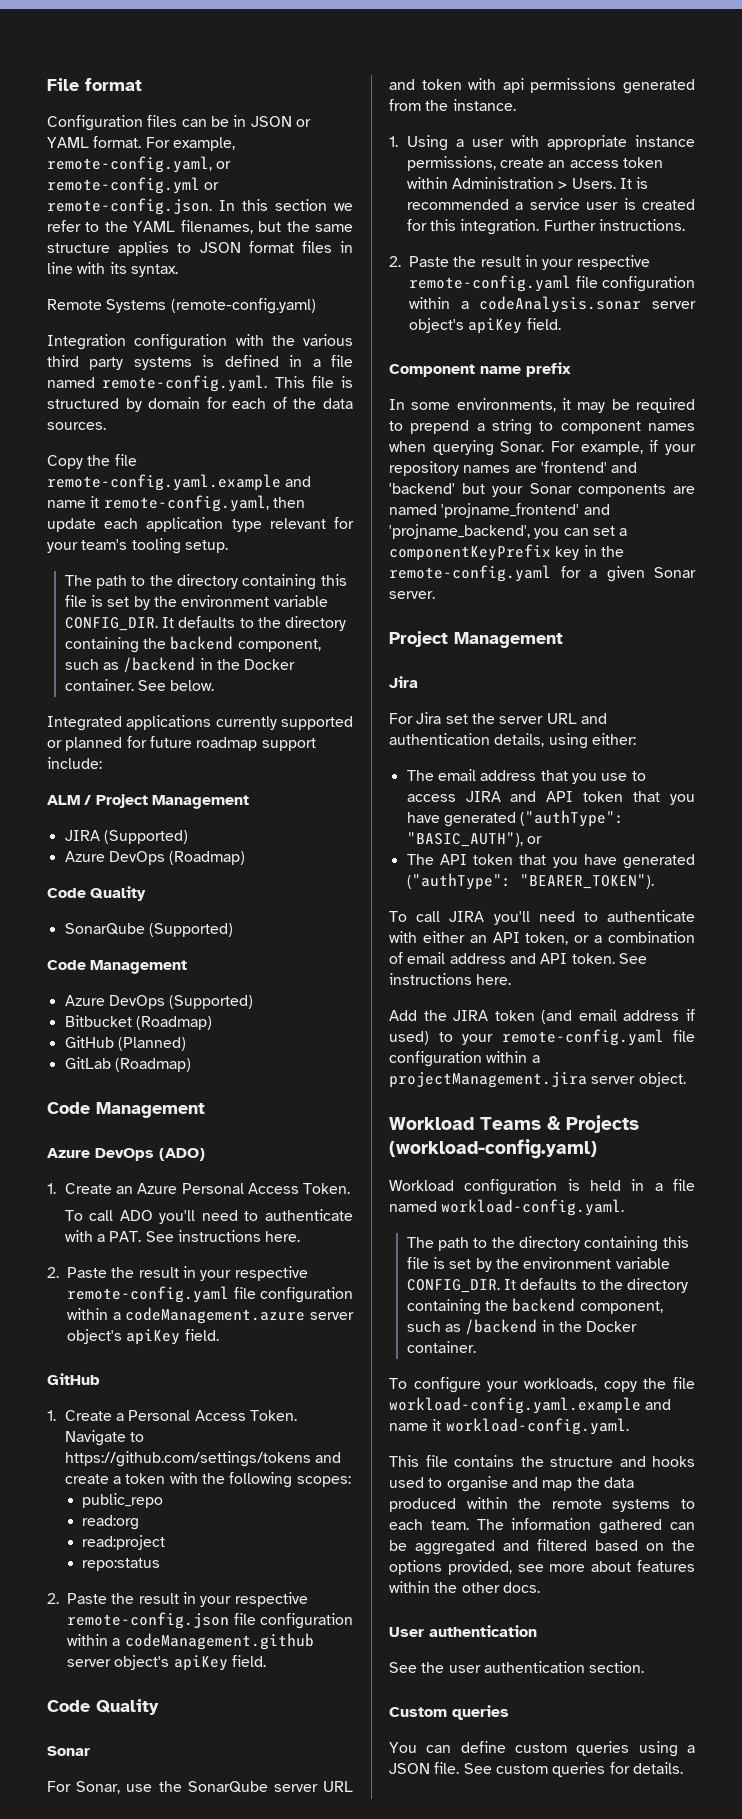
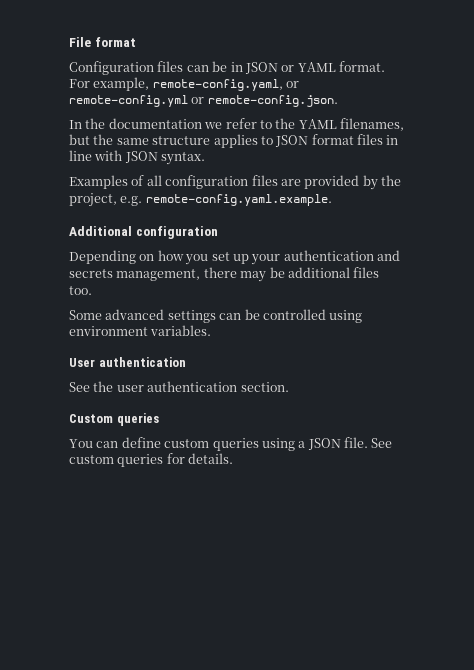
[219,199,327,211] In this section -> [69,118,202,129] // In the documentation
[109,262,127,274] its -> [124,151,158,163] JSON
[47,298,316,314] [47,334,353,350] [47,355,353,370] [47,375,353,392] [47,397,353,412] [47,422,106,430] [47,454,137,469] [47,474,312,491] [47,495,305,512] [47,517,354,532] [47,538,228,554] [64,574,347,590] [64,595,328,610] [64,616,347,631] [64,636,321,653] [64,657,296,673] [64,679,215,691] [47,715,353,731] [47,736,316,751] [47,757,102,769] [47,794,249,809] [64,830,188,844] [64,851,246,865] [47,886,147,901] [64,923,233,937] [47,960,188,974] [64,995,254,1009] [64,1015,212,1030] [64,1036,186,1051] [64,1057,191,1072] [47,1102,205,1118] [47,1148,205,1161] [47,1183,351,1194] [64,1209,353,1224] [64,1230,301,1242] [47,1266,308,1281] [67,1286,353,1303] [67,1307,355,1324] [67,1329,219,1345] [47,1373,100,1385] [47,1410,298,1421] [64,1430,145,1446] [64,1451,342,1467] [64,1472,351,1488] [82,1493,164,1508] [82,1515,140,1530] [82,1535,166,1550] [82,1558,161,1571] [47,1592,308,1607] [67,1612,353,1629] [67,1633,314,1650] [67,1655,266,1671] [47,1699,159,1715] [47,1746,90,1756] [47,1781,353,1794] [389,78,695,94] [389,99,516,111] [389,135,695,151] [406,156,664,171] [406,177,649,189] [406,198,695,210] [406,219,686,235] [389,255,650,270] [409,275,695,292] [409,296,696,313] [409,318,561,334] [389,362,571,377] [389,398,695,413] [389,419,695,435] [389,440,696,456] [389,461,638,476] [389,483,695,497] [389,503,610,518] [389,524,628,539] [389,544,624,561] [389,565,696,582] [389,591,435,599] [389,631,563,648] [389,676,418,688] [389,712,607,724] [389,733,636,749] [406,769,646,784] [406,791,695,805] [406,810,625,827] [406,832,542,847] [406,854,695,869] [406,873,654,890] [389,910,695,925] [389,931,695,945] [389,952,647,964] [389,973,512,985] [389,1009,695,1024] [389,1029,695,1046] [389,1051,540,1067] [389,1072,686,1088] [389,1115,639,1133] [389,1139,597,1159] [389,1179,695,1195] [389,1199,625,1216] [406,1236,689,1252] [406,1257,670,1272] [406,1278,689,1293] [406,1298,663,1315] [406,1319,638,1335] [406,1341,476,1353] [389,1377,695,1393] [389,1397,672,1414] [389,1418,629,1435] [389,1455,695,1467] [389,1476,634,1492] [389,1497,695,1512] [389,1518,695,1534] [389,1539,695,1555] [389,1560,695,1575] [389,1581,540,1593] Remote Systems (remote-config.yaml) // Integration configuration with the various third party systems is defined in a file named remote-config.yaml. This file is structured by domain for each of the data sources. // Copy the file remote-config.yaml.example and name it remote-config.yaml, then update each application type relevant for your team's tooling setup. // The path to the directory containing this file is set by the environment variable CONFIG_DIR. It defaults to the directory containing the backend component, such as /backend in the Docker container. See below. // Integrated applications currently supported or planned for future roadmap support include: // ALM / Project Management // JIRA (Supported) // Azure DevOps (Roadmap) // Code Quality // SonarQube (Supported) // Code Management // Azure DevOps (Supported) // Bitbucket (Roadmap) // GitHub (Planned) // GitLab (Roadmap) // Code Management // Azure DevOps (ADO) // 1. Create an Azure Personal Access Token. // To call ADO you'll need to authenticate with a PAT. See instructions here. // 2. Paste the result in your respective remote-config.yaml file configuration within a codeManagement.azure server object's apiKey field. // GitHub // 1. Create a Personal Access Token. Navigate to https://github.com/settings/tokens and create a token with the following scopes: // public_repo // read:org // read:project // repo:status // 2. Paste the result in your respective remote-config.json file configuration within a codeManagement.github server object's apiKey field. // Code Quality // Sonar // For Sonar, use the SonarQube server URL and token with api permissions generated from the instance. // 1. Using a user with appropriate instance permissions, create an access token within Administration > Users. It is recommended a service user is created for this integration. Further instructions. // 2. Paste the result in your respective remote-config.yaml file configuration within a codeAnalysis.sonar server object's apiKey field. // Component name prefix // In some environments, it may be required to prepend a string to component names when querying Sonar. For example, if your repository names are 'frontend' and 'backend' but your Sonar components are named 'projname_frontend' and 'projname_backend', you can set a componentKeyPrefix key in the remote-config.yaml for a given Sonar server. // Project Management // Jira // For Jira set the server URL and authentication details, using either: // The email address that you use to access JIRA and API token that you have generated ("authType": "BASIC_AUTH"), or // The API token that you have generated ("authType": "BEARER_TOKEN"). // To call JIRA you'll need to authenticate with either an API token, or a combination of email address and API token. See instructions here. // Add the JIRA token (and email address if used) to your remote-config.yaml file configuration within a projectManagement.jira server object. // Workload Teams & Projects (workload-config.yaml) // Workload configuration is held in a file named workload-config.yaml. // The path to the directory containing this file is set by the environment variable CONFIG_DIR. It defaults to the directory containing the backend component, such as /backend in the Docker container. // To configure your workloads, copy the file workload-config.yaml.example and name it workload-config.yaml. // This file contains the structure and hooks used to organise and map the data produced within the remote systems to each team. The information gathered can be aggregated and filtered based on the options provided, see more about features within the other docs. -> [69,175,401,190] [69,193,332,207] [69,226,218,239] [69,250,400,265] [69,267,380,282] [69,286,92,295] [69,309,363,323] [69,325,212,336] Examples of all configuration files are provided by the project, e.g. remote-config.yaml.example. // Additional configuration // Depending on how you set up your authentication and secrets management, there may be additional files too. // Some advanced settings can be controlled using environment variables.

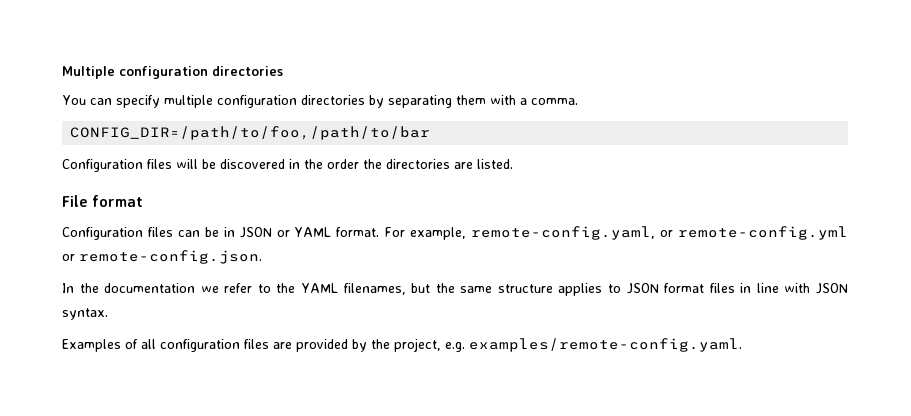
(69, 42) none -> [62,66,283,79] [62,95,578,108] [70,126,431,140] [62,159,513,172] Multiple configuration directories // You can specify multiple configuration directories by separating them with a comma. // CONFIG_DIR=/path/to/foo,/path/to/bar // Configuration files will be discovered in the order the directories are listed. //
[145,194,332,206] [69,226,218,239] [69,250,400,265] [69,267,380,282] [69,286,92,295] [69,309,363,323] [69,325,212,336] [69,357,186,367] [69,381,289,392] [69,413,159,426] [69,437,393,451] [69,453,234,467] remote-config.yaml.example. // Additional configuration // Depending on how you set up your authentication and secrets management, there may be additional files too. // Some advanced settings can be controlled using environment variables. // User authentication // See the user authentication section. // Custom queries // You can define custom queries using a JSON file. See custom queries for details. -> [469,338,742,352] examples/remote-config.yaml.

